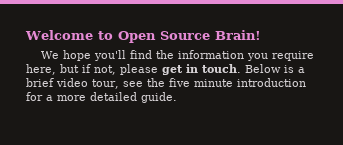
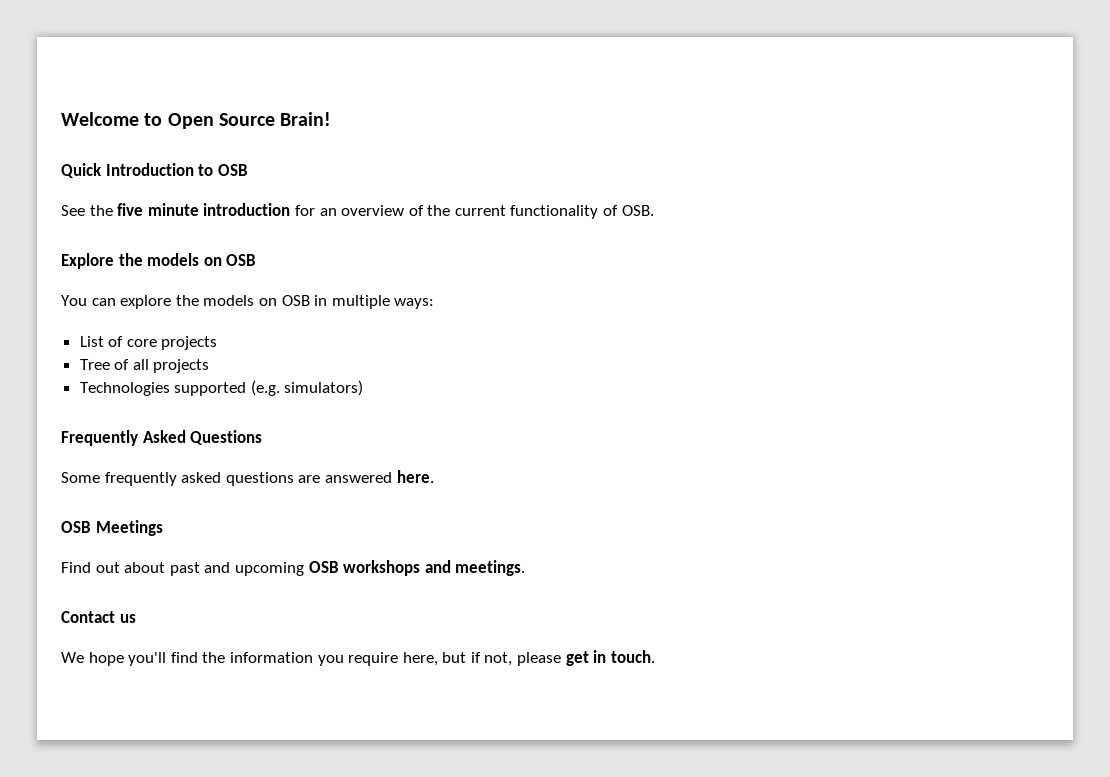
(261, 35) none -> [61,163,248,178] [61,203,654,219] [61,253,257,269] [61,295,435,309] [79,336,218,350] [79,359,210,373] [79,380,364,396] [61,430,263,446] [61,470,434,486] [61,520,163,536] [61,560,526,576] [61,611,136,623] // Quick Introduction to OSB // See the five minute introduction for an overview of the current functionality of OSB. // Explore the models on OSB // You can explore the models on OSB in multiple ways: // List of core projects // Tree of all projects // Technologies supported (e.g. simulators) // Frequently Asked Questions // Some frequently asked questions are answered here. // OSB Meetings // Find out about past and upcoming OSB workshops and meetings. // Contact us
[245,64,305,73] [26,78,306,89] [26,92,177,103] Below is a brief video tour, see the five minute introduction for a more detailed guide. -> (655, 656) none

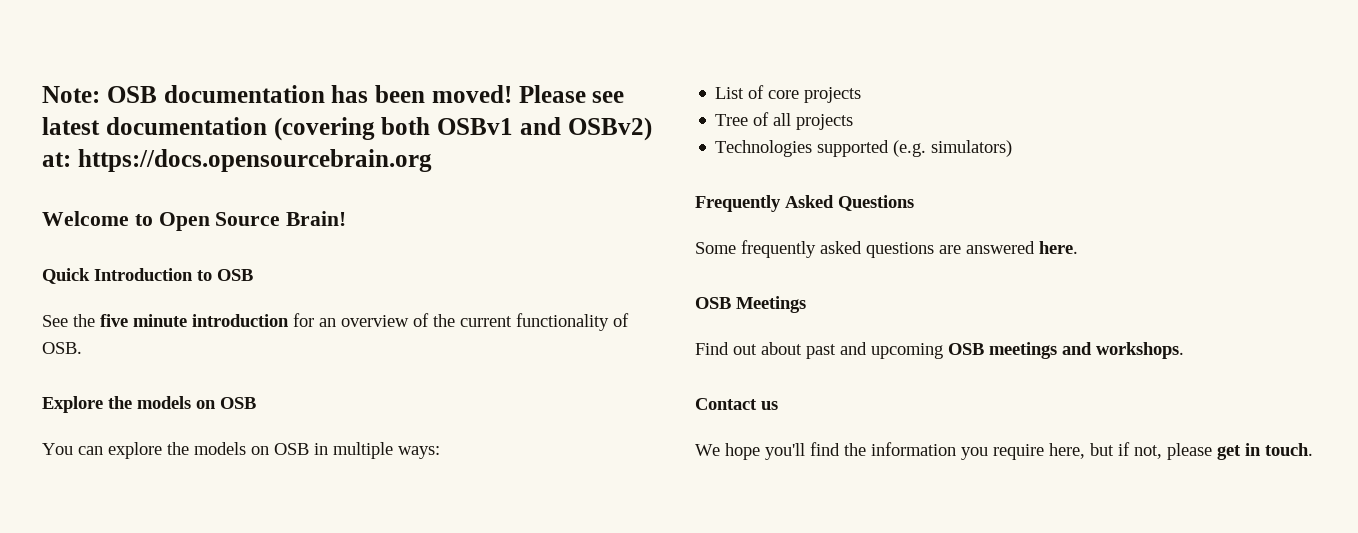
(61, 119) none -> [42,85,625,103] [42,117,652,141] [42,149,432,172] Note: OSB documentation has been moved! Please see latest documentation (covering both OSBv1 and OSBv2) at: https://docs.opensourcebrain.org //
[343,560,526,576] workshops and meetings. -> [989,342,1184,359] meetings and workshops.

